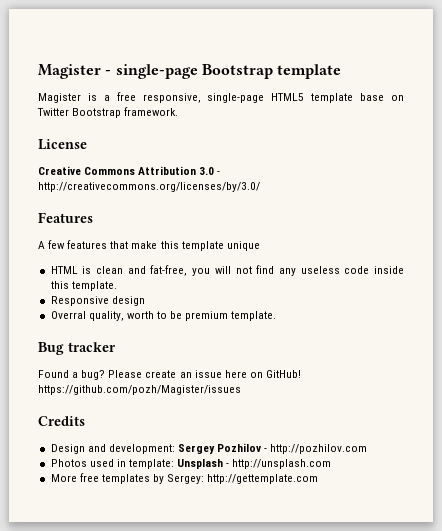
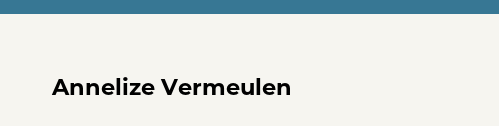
[38,64,342,79] [38,92,405,103] [37,107,179,118] [38,139,87,150] [38,166,221,175] [38,182,260,192] [38,212,93,223] [38,240,260,251] [50,265,404,276] [50,281,117,291] [50,296,145,306] [50,311,277,321] [38,342,116,355] [38,370,301,380] [38,385,241,395] [38,416,85,426] [50,443,368,454] [50,459,332,469] [50,473,319,484] Magister - single-page Bootstrap template // Magister is a free responsive, single-page HTML5 template base on Twitter Bootstrap framework. // License // Creative Commons Attribution 3.0 - http://creativecommons.org/licenses/by/3.0/ // Features // A few features that make this template unique // HTML is clean and fat-free, you will not find any useless code inside this template. // Responsive design // Overral quality, worth to be premium template. // Bug tracker // Found a bug? Please create an issue here on GitHub! https://github.com/pozh/Magister/issues // Credits // Design and development: Sergey Pozhilov - http://pozhilov.com // Photos used in template: Unsplash - http://unsplash.com // More free templates by Sergey: http://gettemplate.com -> [51,77,293,95] Annelize Vermeulen

